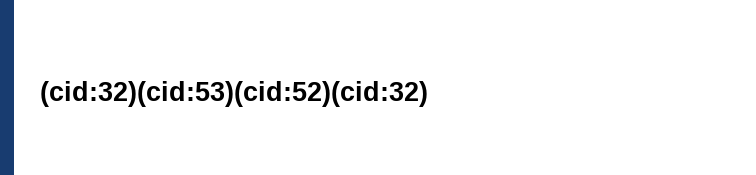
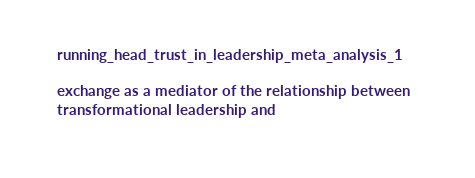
[40,81,428,107] (cid:32)(cid:53)(cid:52)(cid:32) -> [57,49,403,63] [57,85,410,99] [57,104,276,118] running_head_trust_in_leadership_meta_analysis_1 // exchange as a mediator of the relationship between transformational leadership and

